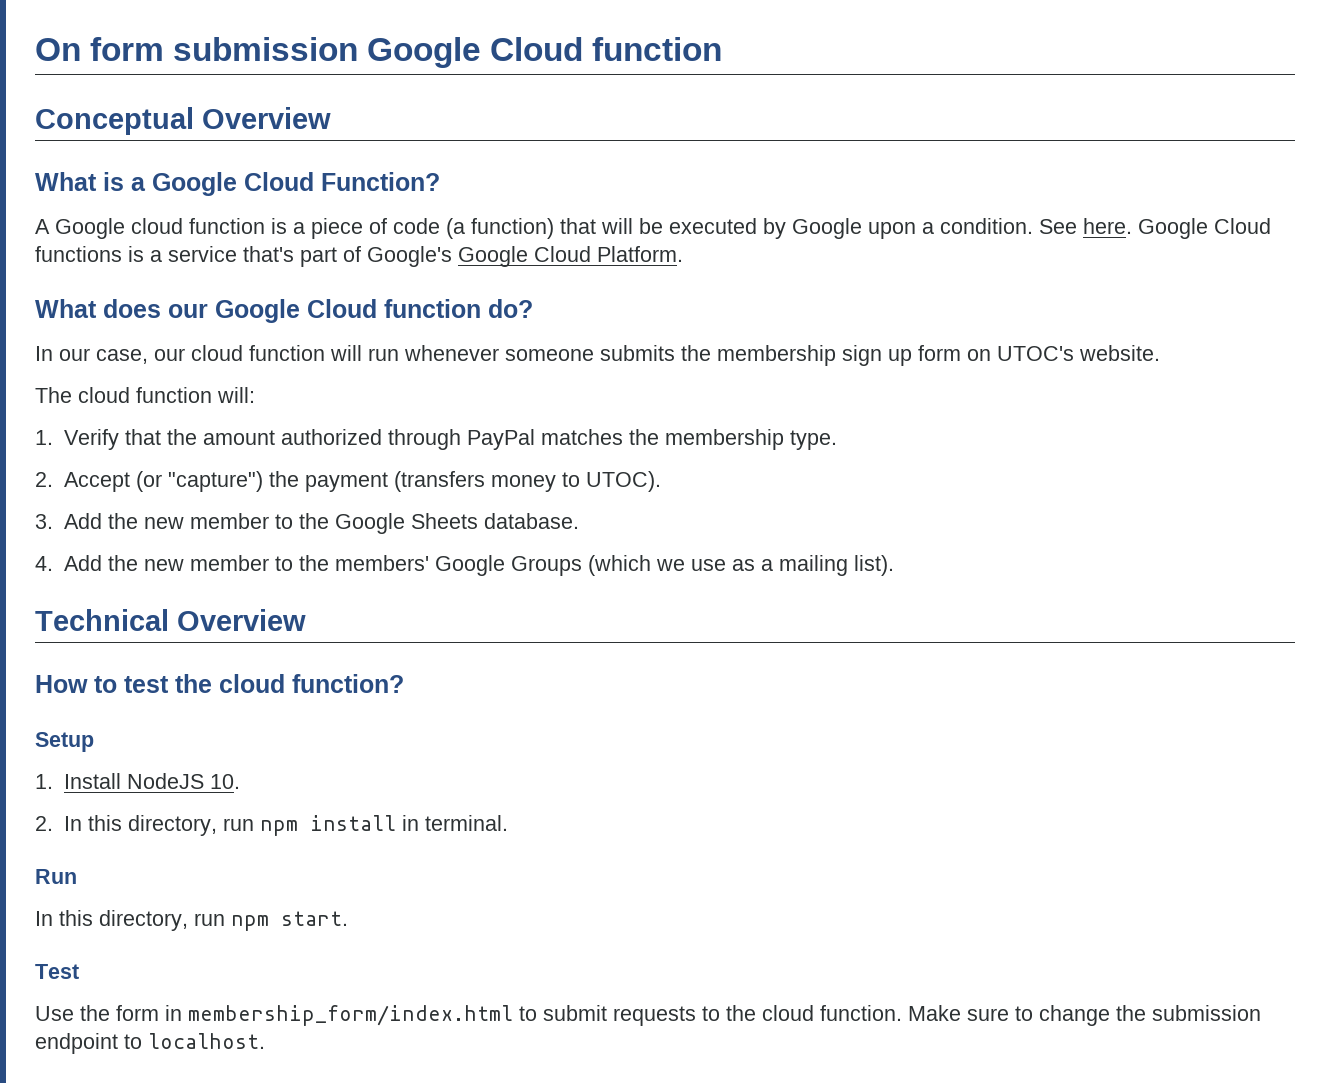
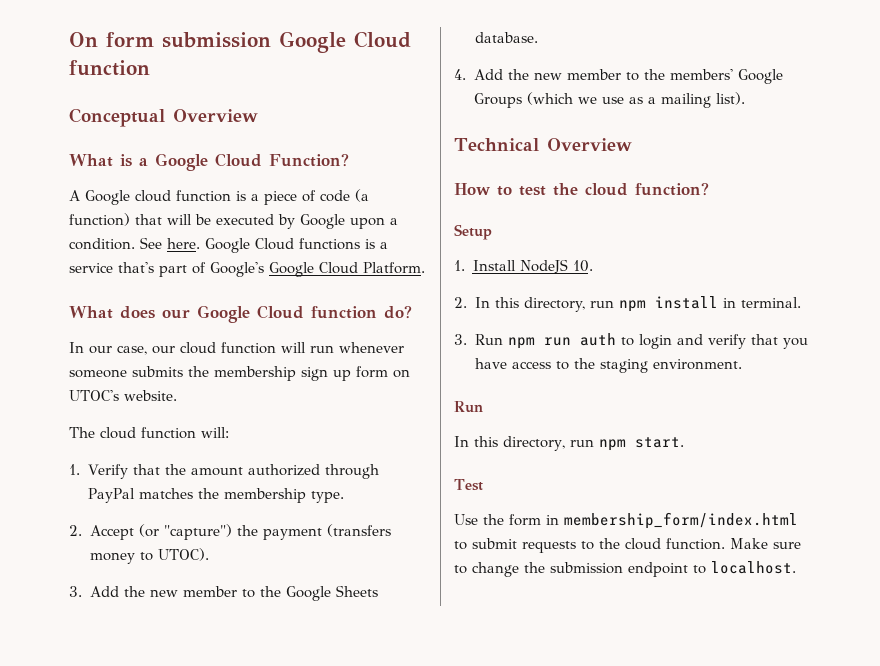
(508, 823) none -> [454,333,808,349] [474,358,742,373] // 3. Run npm run auth to login and verify that you have access to the staging environment.

